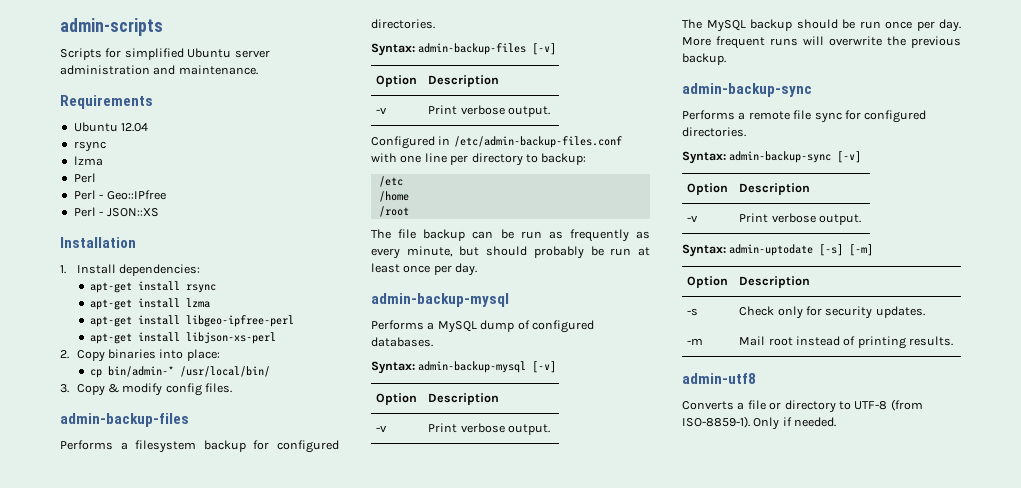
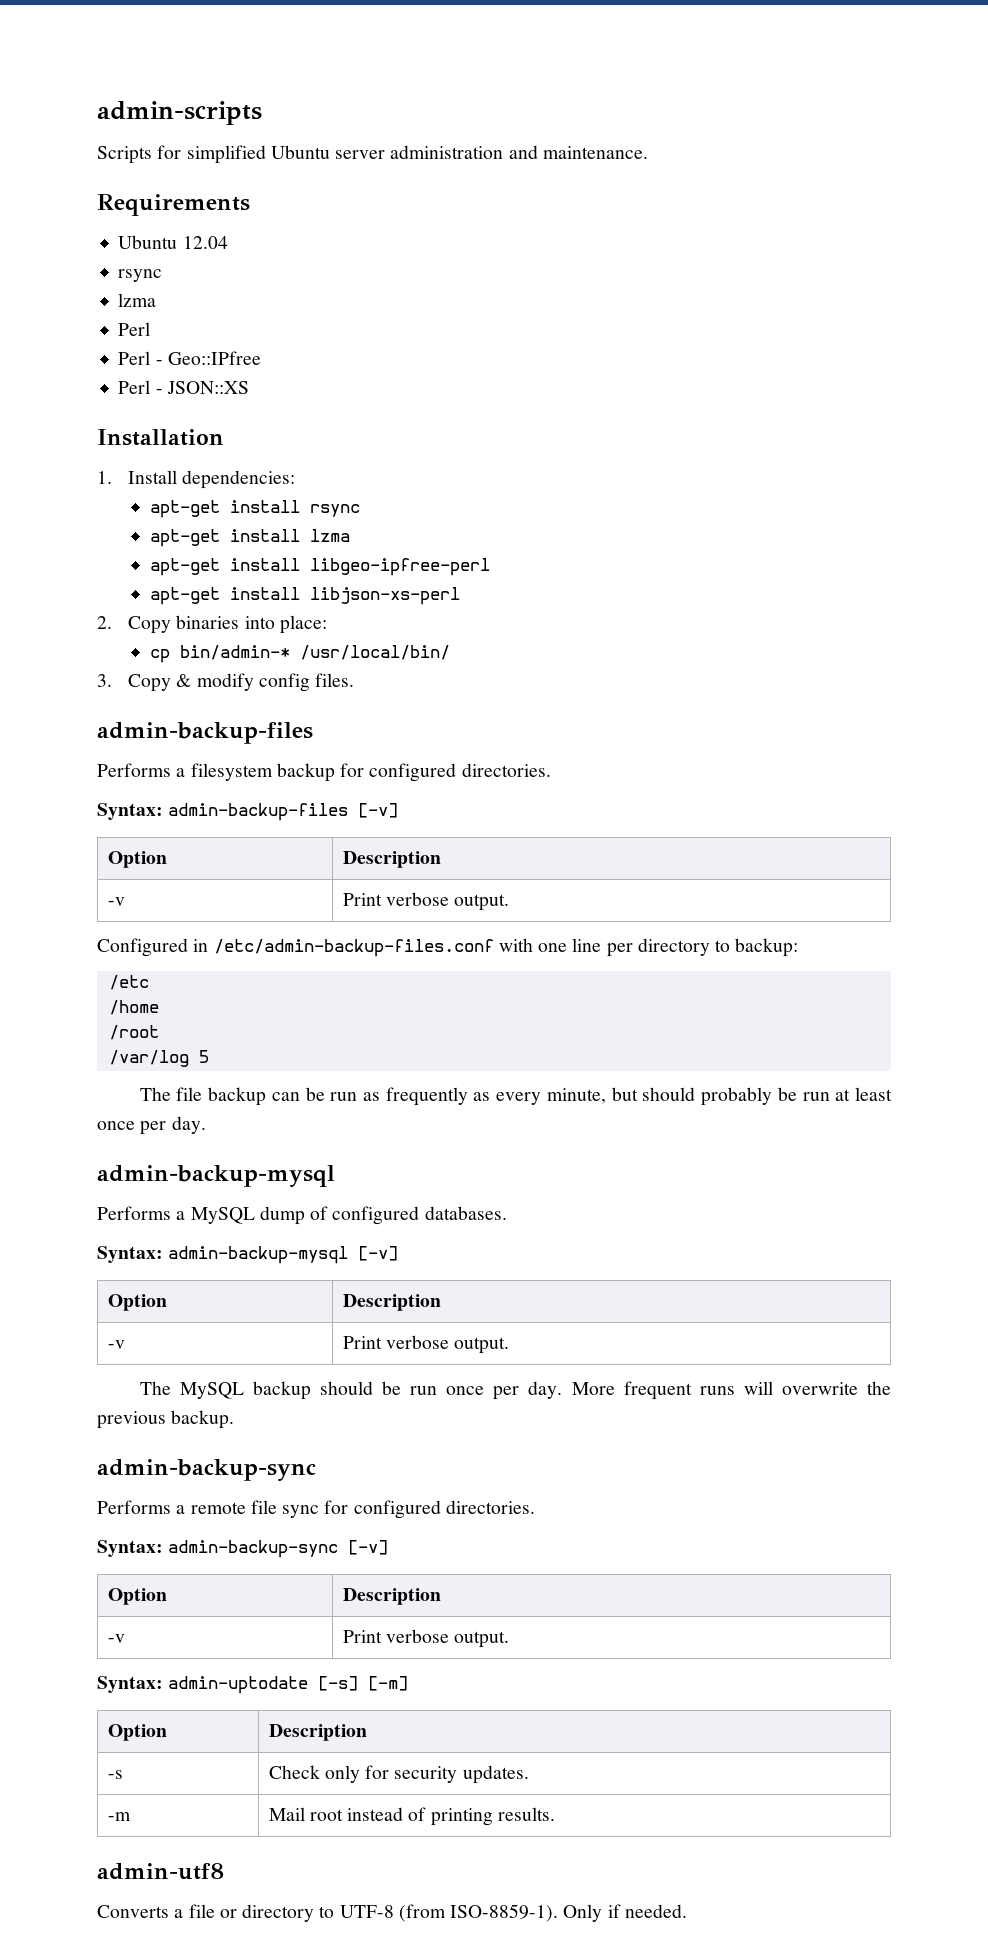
(409, 211) none -> [108,1050,209,1067] // /var/log 5

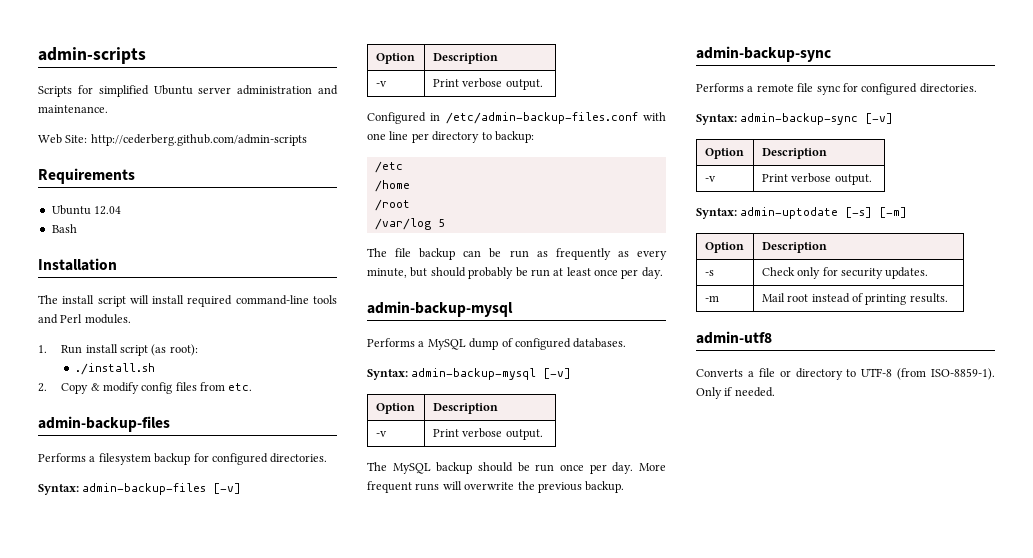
(648, 152) none -> [38,134,307,146] // Web Site: http://cederberg.github.com/admin-scripts
[118,269,163,282] [118,293,157,307] [118,322,151,336] [118,351,261,365] [118,380,249,394] [97,429,224,446] [97,470,296,489] [149,500,360,518] [149,529,350,547] [149,558,490,576] [149,587,460,605] [97,615,327,634] [149,645,450,663] [97,674,112,687] rsync // lzma // Perl // Perl - Geo::IPfree // Perl - JSON::XS // Installation // 1. Install dependencies: // apt-get install rsync // apt-get install lzma // apt-get install libgeo-ipfree-perl // apt-get install libjson-xs-perl // 2. Copy binaries into place: // cp bin/admin-* /usr/local/bin/ // 3. -> [51,224,77,233] [38,258,117,271] [38,295,337,307] [38,314,131,324] [38,344,198,356] [74,363,155,375] [38,383,47,392] Bash // Installation // The install script will install required command-line tools and Perl modules. // 1. Run install script (as root): // ./install.sh // 2.
[315,673,355,687] files. -> [175,382,253,391] files from etc.

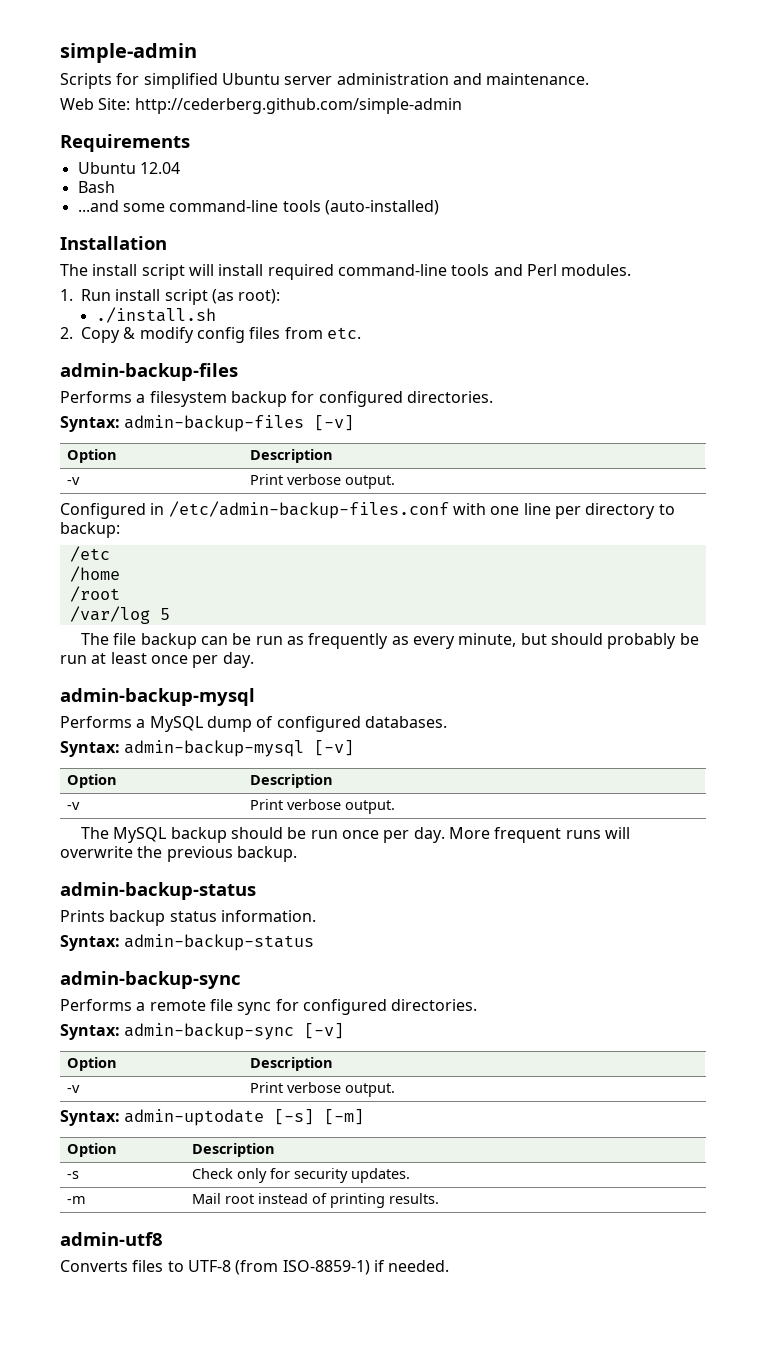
[38,47,146,64] admin-scripts -> [60,43,197,63] simple-admin
[90,134,307,146] http://cederberg.github.com/admin-scripts -> [134,98,462,114] http://cederberg.github.com/simple-admin
(77, 228) none -> [77,200,439,215] // ...and some command-line tools (auto-installed)
(625, 487) none -> [60,882,256,900] [60,910,316,926] [60,934,315,951] // admin-backup-status // Prints backup status information. // Syntax: admin-backup-status
[747,368,843,380] a file or directory -> [132,1260,164,1272] files
[931,368,995,380] [696,387,722,399] ISO-8859-1). Only -> [282,1260,370,1275] ISO-8859-1)

